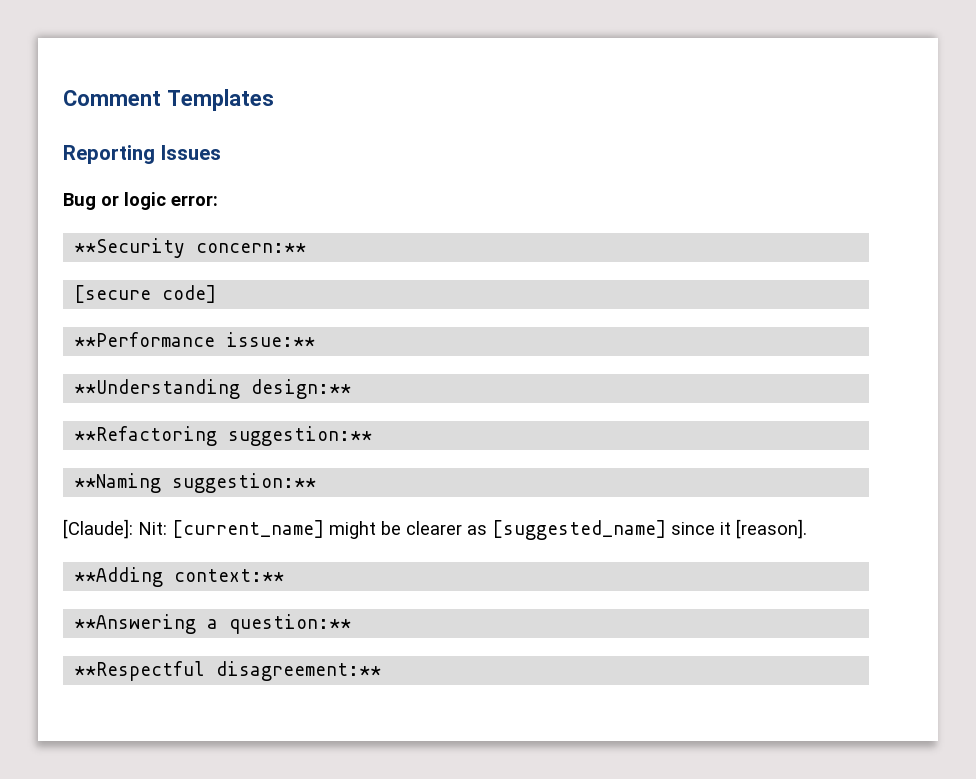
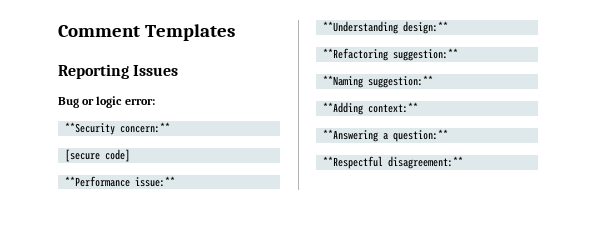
[63,519,807,540] // [Claude]: Nit: [current_name] might be clearer as [suggested_name] since it [reason]. -> (434, 81) none

